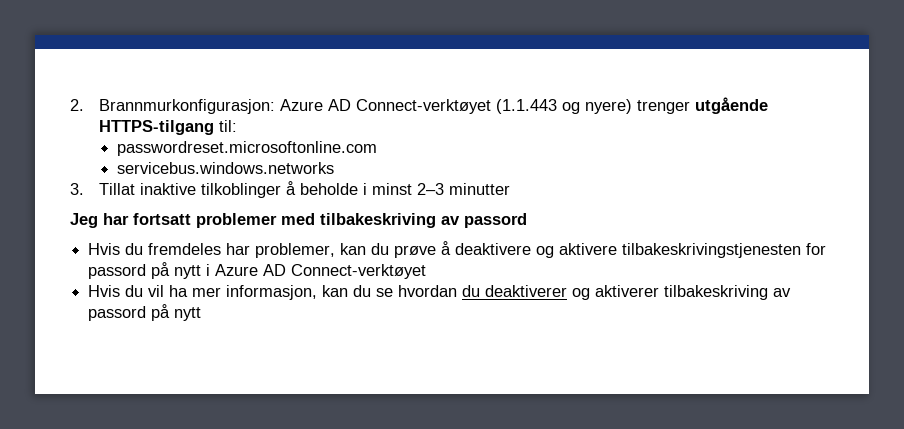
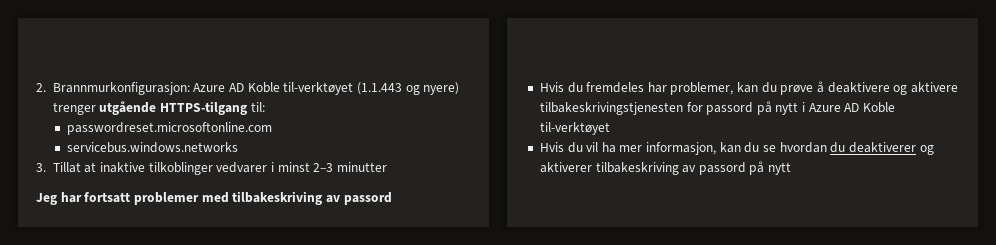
[356,99,492,114] Connect-verktøyet -> [247,82,354,95] Koble til-verktøyet
(136, 189) none -> [84,162,97,173] at
[286,181,359,195] å beholde -> [216,162,268,173] vedvarer
[291,264,427,279] Connect-verktøyet -> [863,102,896,113] [539,122,610,135] Koble til-verktøyet

